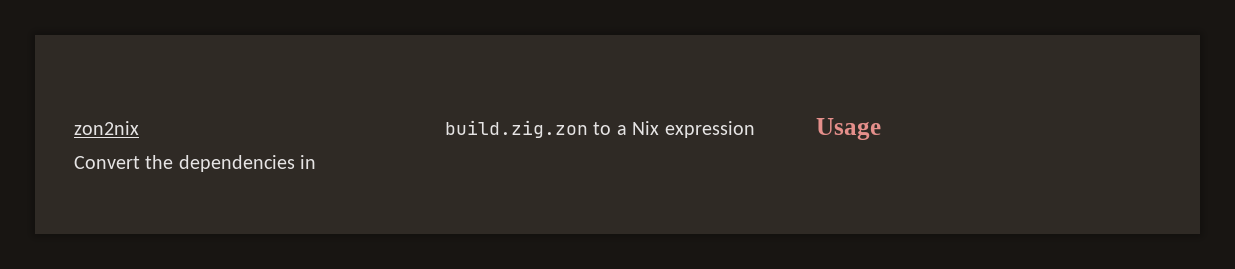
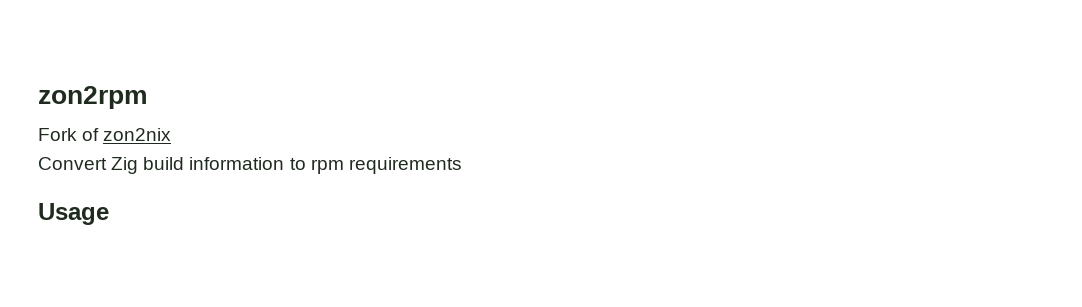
(74, 128) none -> [38,86,148,109] [38,128,100,141] zon2rpm // Fork of
[145,155,317,172] [445,120,755,138] the dependencies in build.zig.zon to a Nix expression -> [111,157,462,174] Zig build information to rpm requirements

